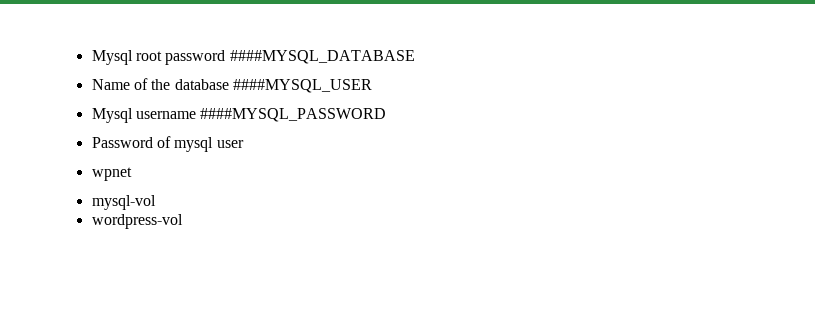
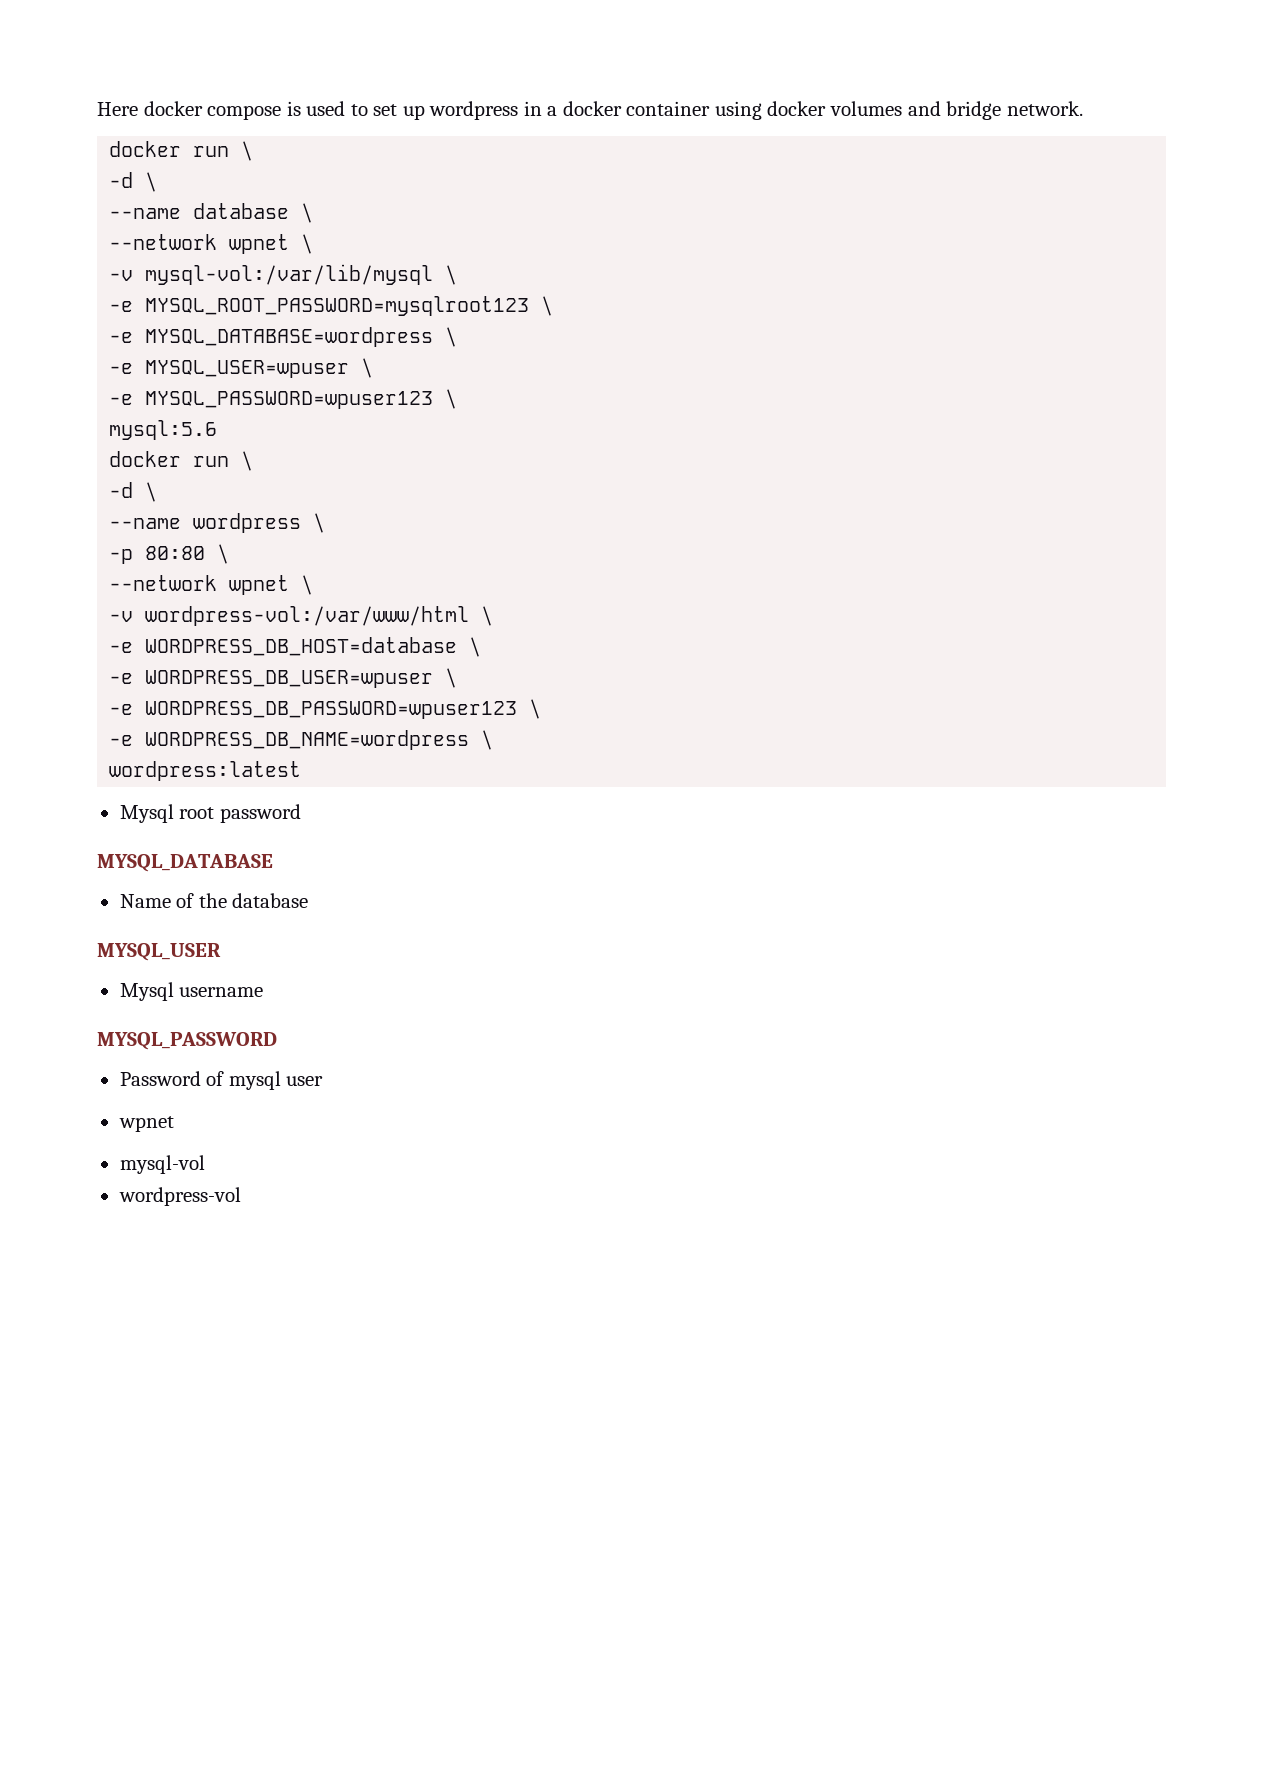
(91, 57) none -> [97,101,1083,120] [109,141,254,161] [109,172,158,192] [109,203,314,223] [109,234,314,254] [109,264,458,285] [109,296,554,316] [109,327,458,347] [109,358,374,378] [109,389,458,409] [109,420,218,440] [109,451,254,471] [109,482,158,502] [109,513,326,533] [109,544,230,564] [109,575,314,595] [109,606,494,626] [109,637,482,657] [109,668,458,688] [109,699,542,719] [109,730,494,750] [109,761,302,781] Here docker compose is used to set up wordpress in a docker container using docker volumes and bridge network. // docker run \ // -d \ // --name database \ // --network wpnet \ // -v mysql-vol:/var/lib/mysql \ // -e MYSQL_ROOT_PASSWORD=mysqlroot123 \ // -e MYSQL_DATABASE=wordpress \ // -e MYSQL_USER=wpuser \ // -e MYSQL_PASSWORD=wpuser123 \ // mysql:5.6 // docker run \ // -d \ // --name wordpress \ // -p 80:80 \ // --network wpnet \ // -v wordpress-vol:/var/www/html \ // -e WORDPRESS_DB_HOST=database \ // -e WORDPRESS_DB_USER=wpuser \ // -e WORDPRESS_DB_PASSWORD=wpuser123 \ // -e WORDPRESS_DB_NAME=wordpress \ // wordpress:latest //
[229,50,415,64] ####MYSQL_DATABASE -> [97,854,273,872] // MYSQL_DATABASE
[232,79,372,93] ####MYSQL_USER -> [97,943,221,961] // MYSQL_USER
[200,108,387,122] ####MYSQL_PASSWORD -> [97,1032,277,1050] // MYSQL_PASSWORD

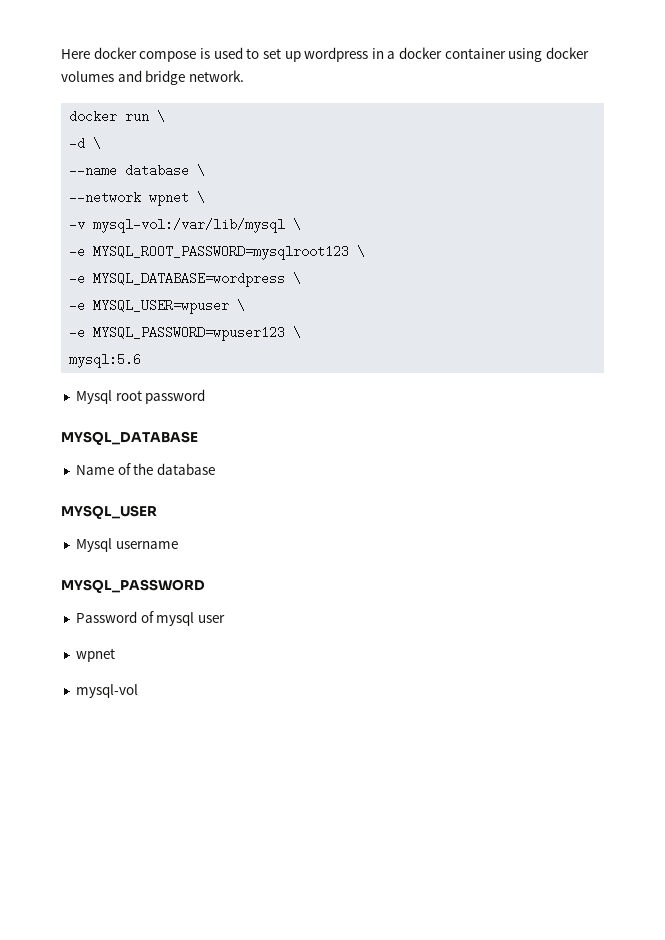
[109,451,254,471] [109,482,158,502] [109,513,326,533] [109,544,230,564] [109,575,314,595] [109,606,494,626] [109,637,482,657] [109,668,458,688] [109,699,542,719] [109,730,494,750] [109,761,302,781] // docker run \ // -d \ // --name wordpress \ // -p 80:80 \ // --network wpnet \ // -v wordpress-vol:/var/www/html \ // -e WORDPRESS_DB_HOST=database \ // -e WORDPRESS_DB_USER=wpuser \ // -e WORDPRESS_DB_PASSWORD=wpuser123 \ // -e WORDPRESS_DB_NAME=wordpress \ // wordpress:latest -> (142, 360) none
[118,1187,241,1206] // wordpress-vol -> (138, 691) none

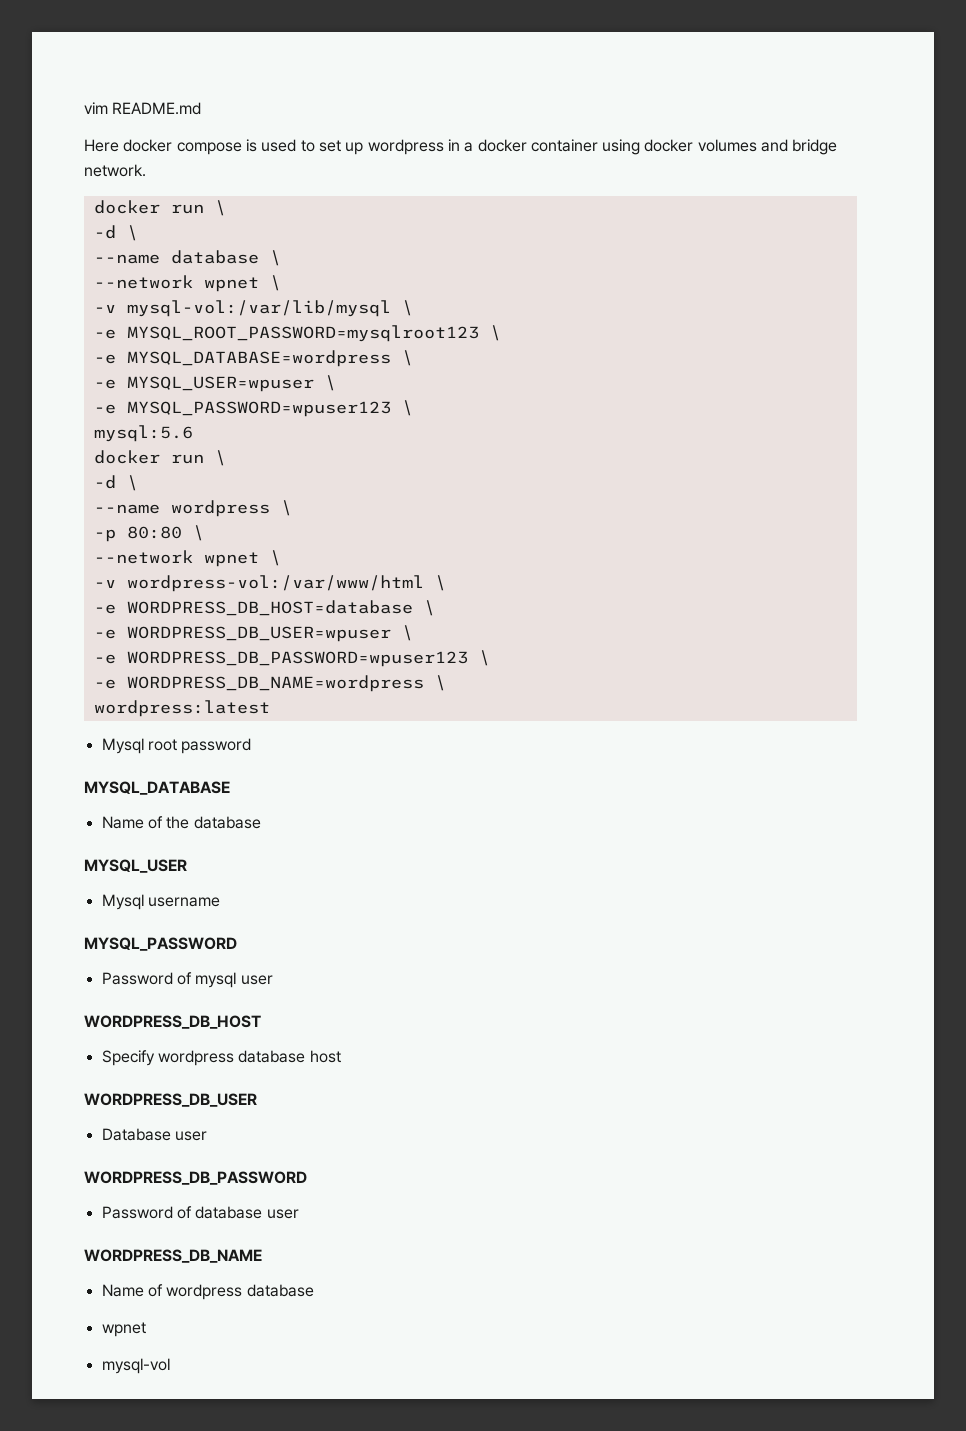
(61, 54) none -> [84,102,202,115] vim README.md //
(142, 360) none -> [93,450,226,466] [93,475,138,491] [93,500,292,517] [93,525,204,542] [93,550,281,567] [93,575,446,592] [93,600,435,616] [93,625,413,642] [93,650,490,667] [93,675,446,692] [93,700,270,717] // docker run \ // -d \ // --name wordpress \ // -p 80:80 \ // --network wpnet \ // -v wordpress-vol:/var/www/html \ // -e WORDPRESS_DB_HOST=database \ // -e WORDPRESS_DB_USER=wpuser \ // -e WORDPRESS_DB_PASSWORD=wpuser123 \ // -e WORDPRESS_DB_NAME=wordpress \ // wordpress:latest
(225, 619) none -> [84,1015,261,1029] [101,1050,341,1066] [84,1093,257,1107] [101,1128,207,1141] [84,1171,307,1185] [101,1206,299,1219] [84,1249,262,1263] [101,1284,314,1300] // WORDPRESS_DB_HOST // Specify wordpress database host // WORDPRESS_DB_USER // Database user // WORDPRESS_DB_PASSWORD // Password of database user // WORDPRESS_DB_NAME // Name of wordpress database

